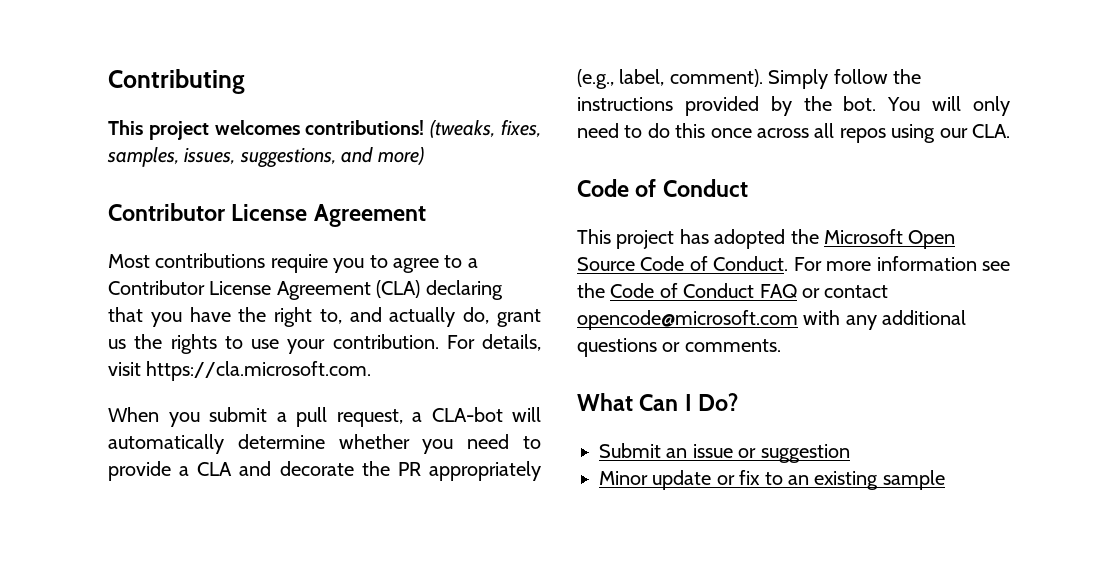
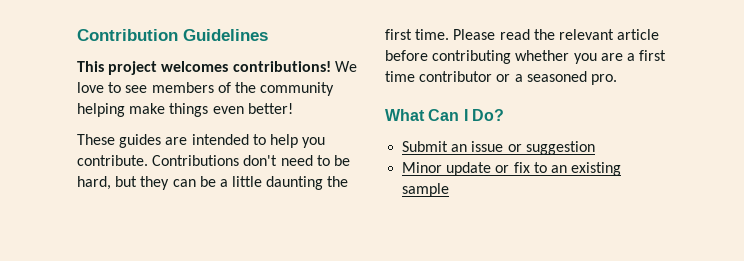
[108,69,245,94] Contributing -> [77,29,268,41] Contribution Guidelines
[430,120,541,138] [107,147,424,168] [108,203,426,227] [108,253,478,273] [108,280,503,300] [108,307,541,327] [108,334,541,354] [108,361,372,381] [108,407,541,427] [108,434,541,454] [108,461,541,481] [577,69,921,89] [577,96,1010,116] [577,123,1010,143] [577,179,748,197] [577,229,956,249] [577,256,1010,271] [577,283,889,298] [577,310,967,330] [577,338,781,357] (tweaks, fixes, samples, issues, suggestions, and more) // Contributor License Agreement // Most contributions require you to agree to a Contributor License Agreement (CLA) declaring that you have the right to, and actually do, grant us the rights to use your contribution. For details, visit https://cla.microsoft.com. // When you submit a pull request, a CLA-bot will automatically determine whether you need to provide a CLA and decorate the PR appropriately (e.g., label, comment). Simply follow the instructions provided by the bot. You will only need to do this once across all repos using our CLA. // Code of Conduct // This project has adopted the Microsoft Open Source Code of Conduct. For more information see the Code of Conduct FAQ or contact opencode@microsoft.com with any additional questions or comments. -> [334,61,357,72] [77,82,335,96] [77,103,293,117] [77,134,326,148] [77,155,350,166] [77,176,349,190] [385,29,660,40] [385,50,667,64] [385,71,617,85] We love to see members of the community helping make things even better! // These guides are intended to help you contribute. Contributions don't need to be hard, but they can be a little daunting the first time. Please read the relevant article before contributing whether you are a first time contributor or a seasoned pro.

